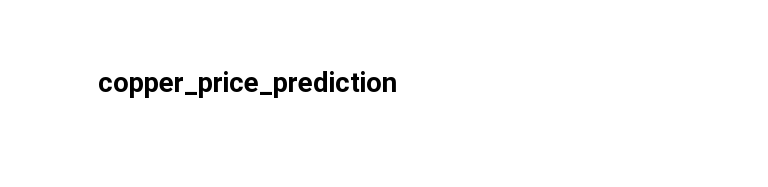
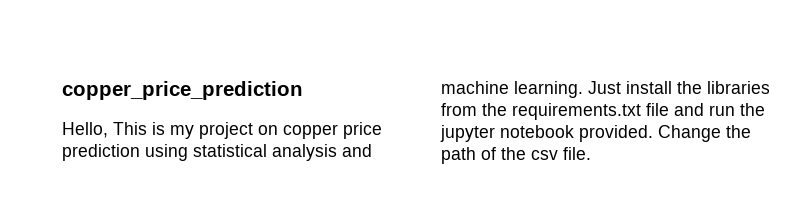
(397, 84) none -> [62,122,382,139] [62,144,372,161] [441,81,770,98] [441,103,765,120] [440,125,751,142] [441,147,591,164] // Hello, This is my project on copper price prediction using statistical analysis and machine learning. Just install the libraries from the requirements.txt file and run the jupyter notebook provided. Change the path of the csv file.

